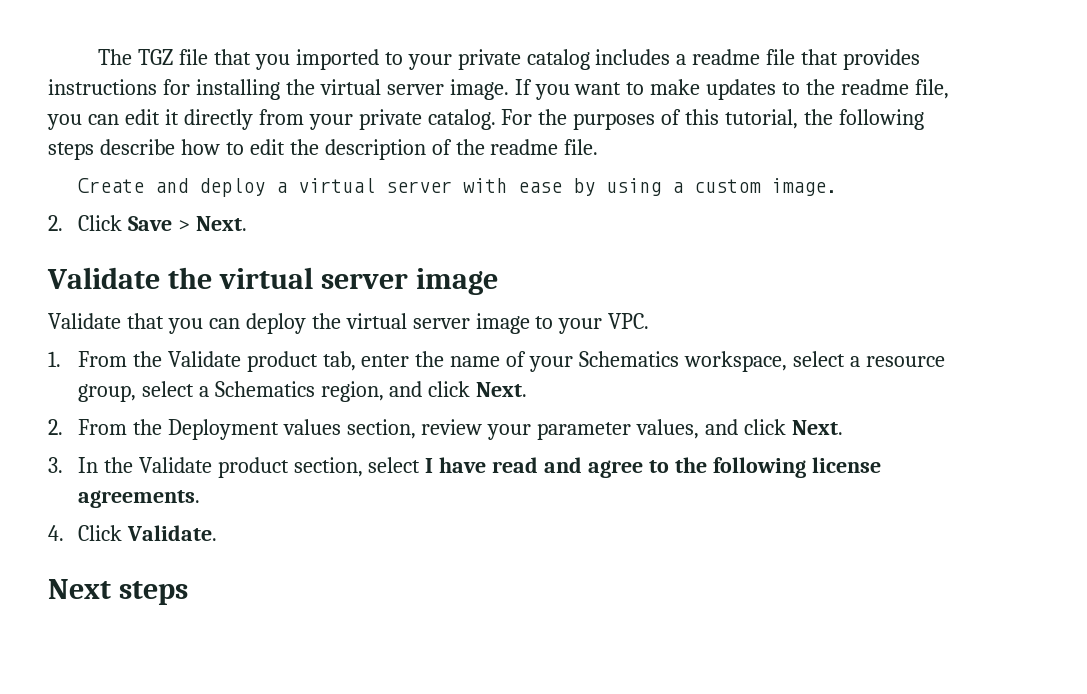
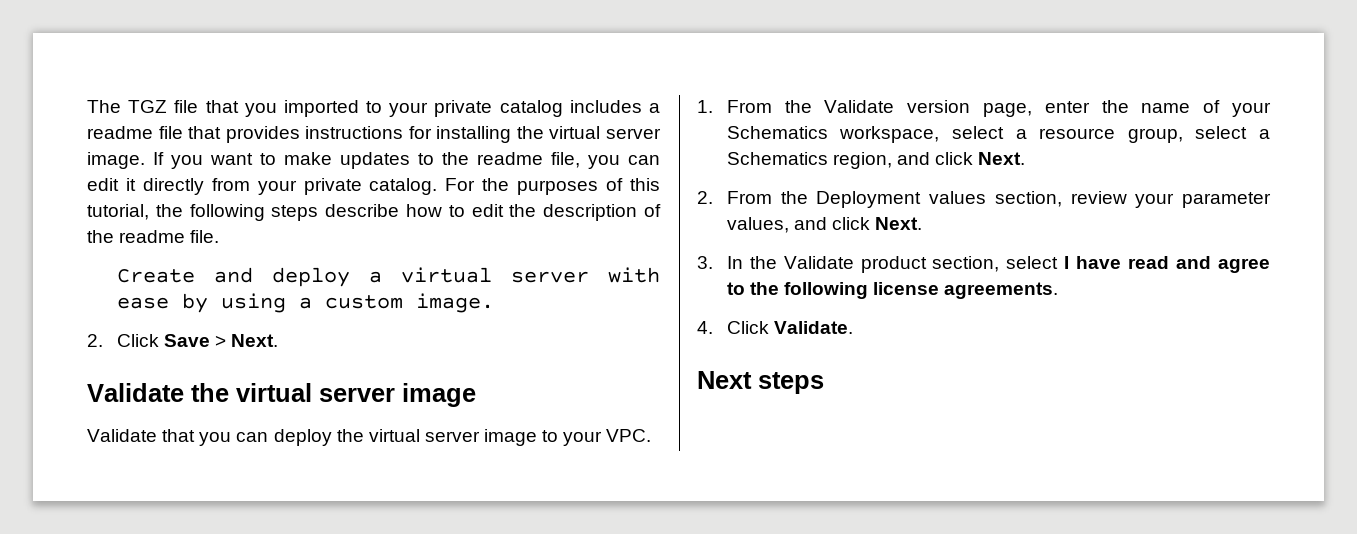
[246,351,356,372] product tab, -> [907,100,1033,117] version page,

